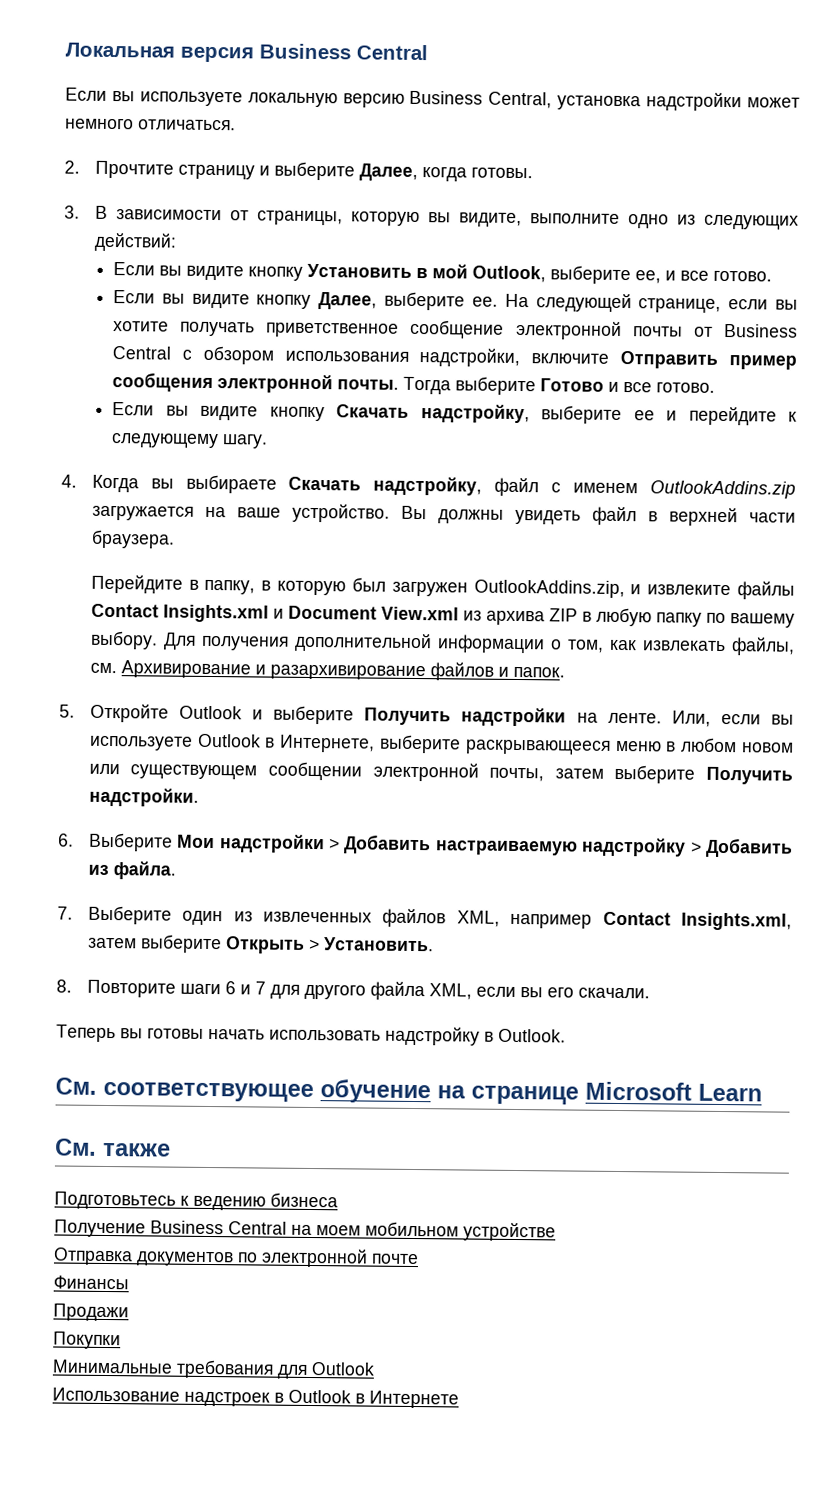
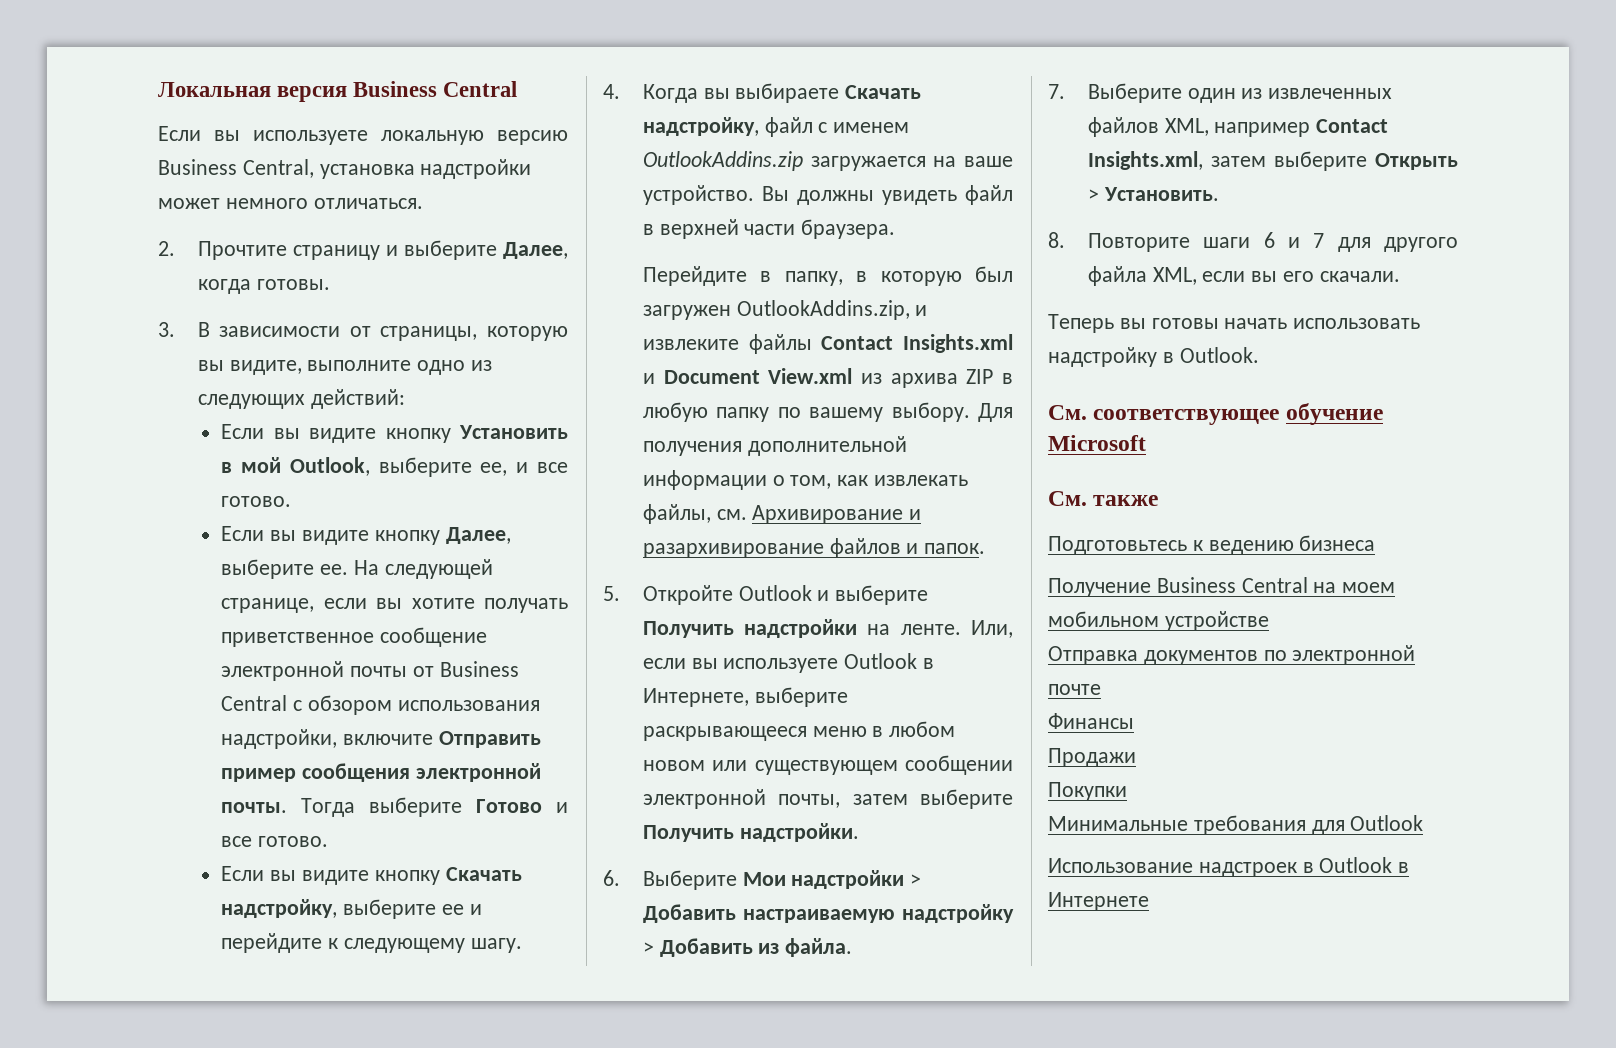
[437,1085,579,1105] на странице -> (1383, 414) none
[698,1083,762,1102] Learn -> (1146, 443) none

